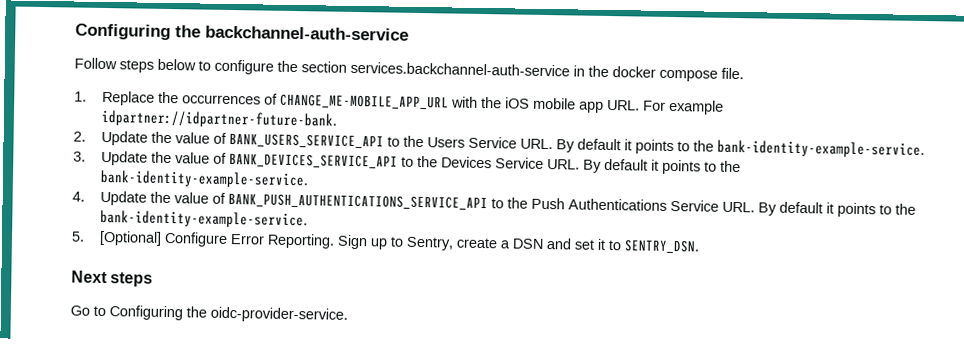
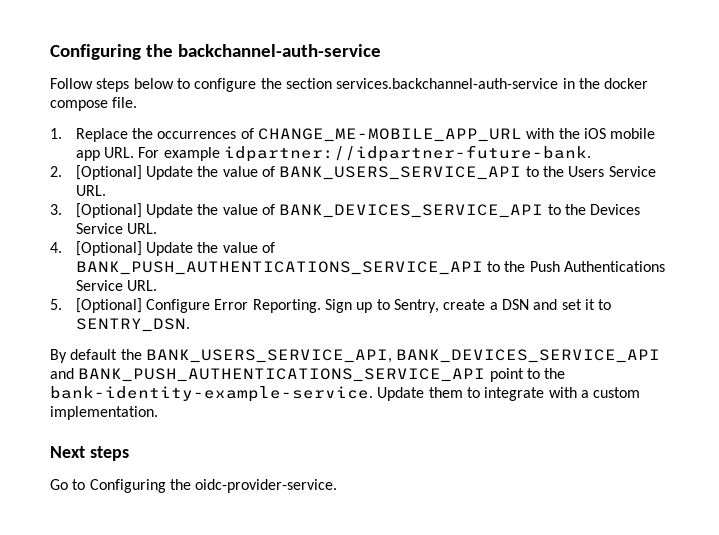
(86, 136) none -> [75,165,142,180] [Optional]
[556,138,926,159] By default it points to the bank-identity-example-service. -> (106, 190) none
(86, 156) none -> [75,203,142,218] [Optional]
[583,158,742,175] [100,169,310,189] By default it points to the bank-identity-example-service. -> (158, 228) none
(85, 196) none -> [75,241,142,256] [Optional]
[758,201,917,218] [100,209,309,229] By default it points to the bank-identity-example-service. -> (158, 285) none
(701, 246) none -> [50,349,661,363] [50,368,566,382] [50,386,641,402] [50,406,158,420] // By default the BANK_USERS_SERVICE_API, BANK_DEVICES_SERVICE_API and BANK_PUSH_AUTHENTICATIONS_SERVICE_API point to the bank-identity-example-service. Update them to integrate with a custom implementation.

